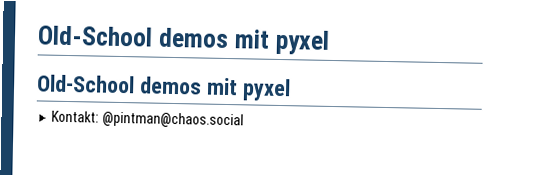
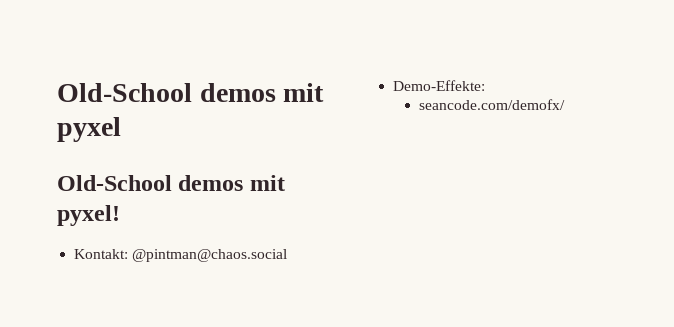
[241,78,291,102] pyxel -> [57,205,120,226] pyxel!
(245, 120) none -> [393,80,486,91] [418,99,565,110] // Demo-Effekte: // seancode.com/demofx/

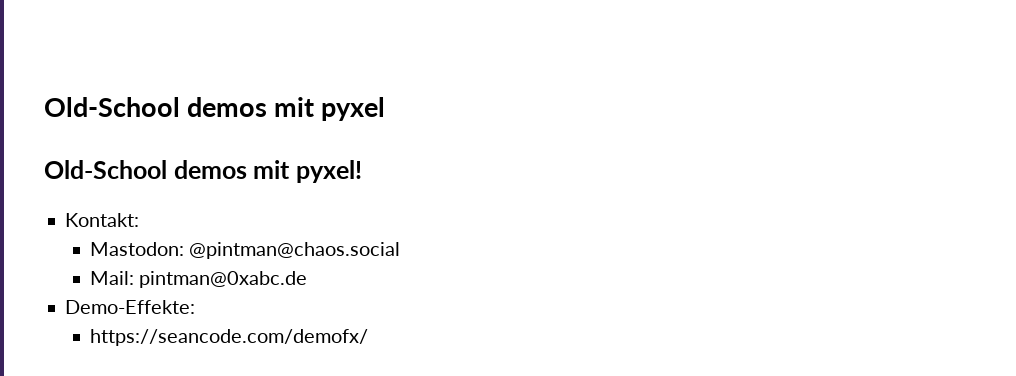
(129, 254) none -> [90,242,185,256] // Mastodon:
(288, 255) none -> [90,271,308,288] // Mail: pintman@0xabc.de
[418,99,565,110] seancode.com/demofx/ -> [90,329,369,346] https://seancode.com/demofx/

